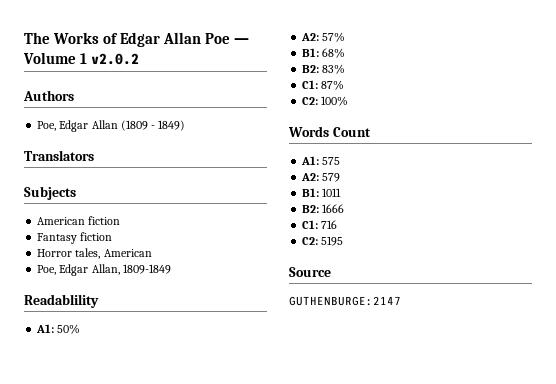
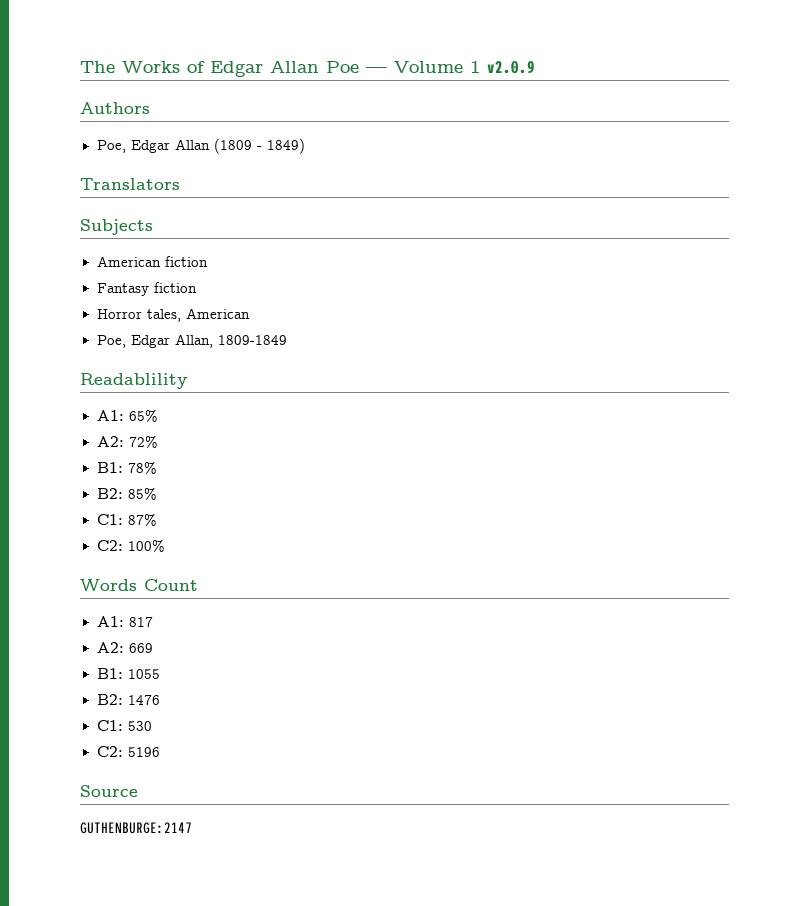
[91,53,140,65] v2.0.2 -> [487,60,535,74] v2.0.9
[57,324,81,334] [301,32,346,42] [302,48,346,58] [302,64,346,74] 50% // A2: 57% // B1: 68% // B2: 83% -> [128,409,158,422] [96,435,158,448] [96,461,157,474] [96,487,157,500] 65% // A2: 72% // B1: 78% // B2: 85%
[322,157,341,165] [301,173,341,182] [302,188,342,197] [302,204,345,213] [302,220,338,229] [302,236,344,246] 575 // A2: 579 // B1: 1011 // B2: 1666 // C1: 716 // C2: 5195 -> [128,617,153,627] [96,642,153,653] [96,668,160,679] [96,694,160,705] [96,720,152,731] [96,746,160,757] 817 // A2: 669 // B1: 1055 // B2: 1476 // C1: 530 // C2: 5196

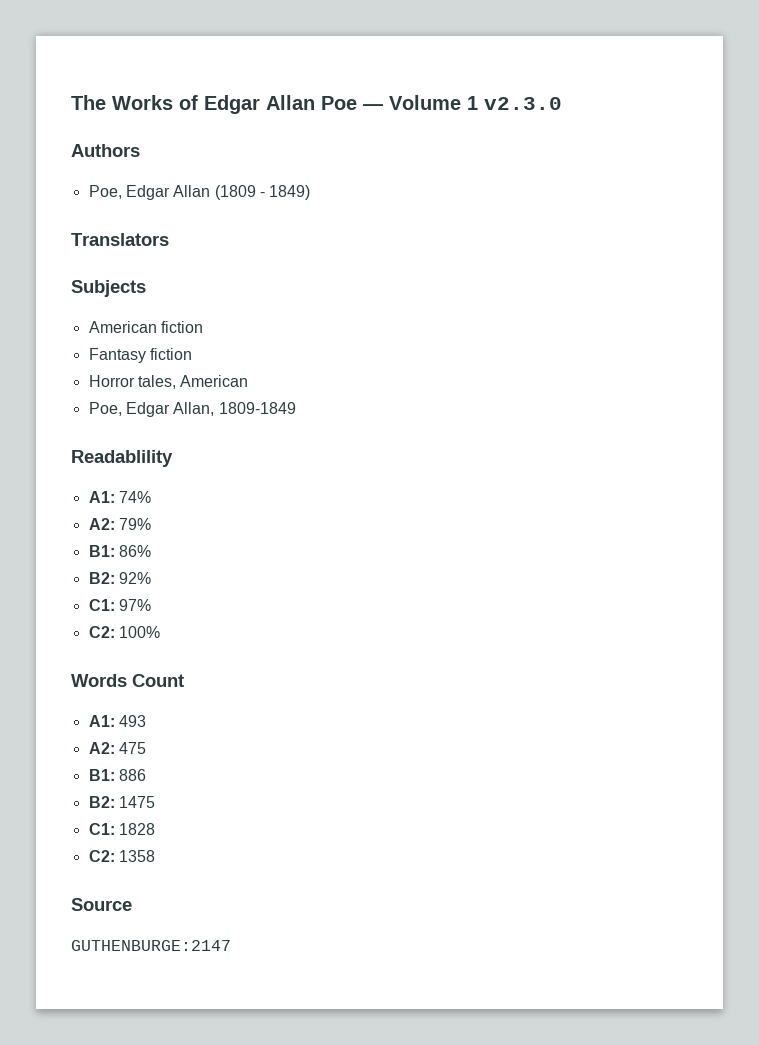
[487,60,535,74] v2.0.9 -> [484,97,562,110] v2.3.0
[128,409,158,422] [96,435,158,448] [96,461,157,474] [96,487,157,500] [96,513,157,526] 65% // A2: 72% // B1: 78% // B2: 85% // C1: 87% -> [118,491,151,503] [88,518,151,530] [88,545,151,557] [88,572,151,584] [88,599,151,611] 74% // A2: 79% // B1: 86% // B2: 92% // C1: 97%
[128,617,153,627] [96,642,153,653] [96,668,160,679] [96,694,160,705] [96,720,152,731] [96,746,160,757] 817 // A2: 669 // B1: 1055 // B2: 1476 // C1: 530 // C2: 5196 -> [118,715,146,727] [88,742,146,754] [88,769,146,781] [88,796,155,808] [88,823,155,835] [88,850,155,862] 493 // A2: 475 // B1: 886 // B2: 1475 // C1: 1828 // C2: 1358

